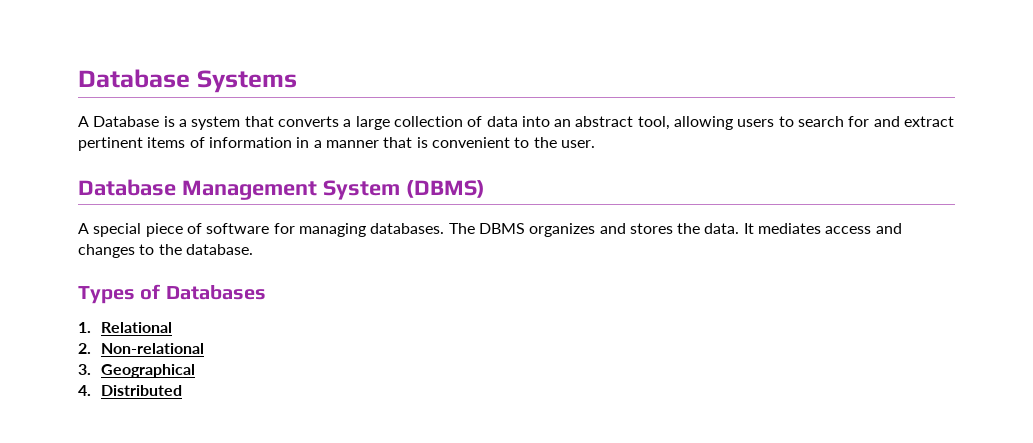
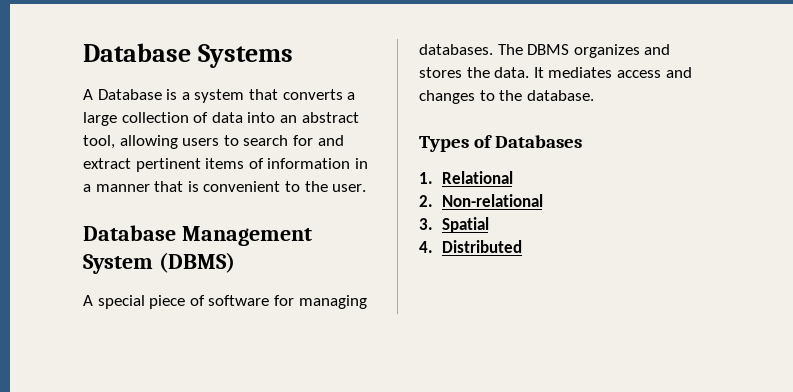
[101,364,196,378] Geographical -> [441,217,489,233] Spatial

